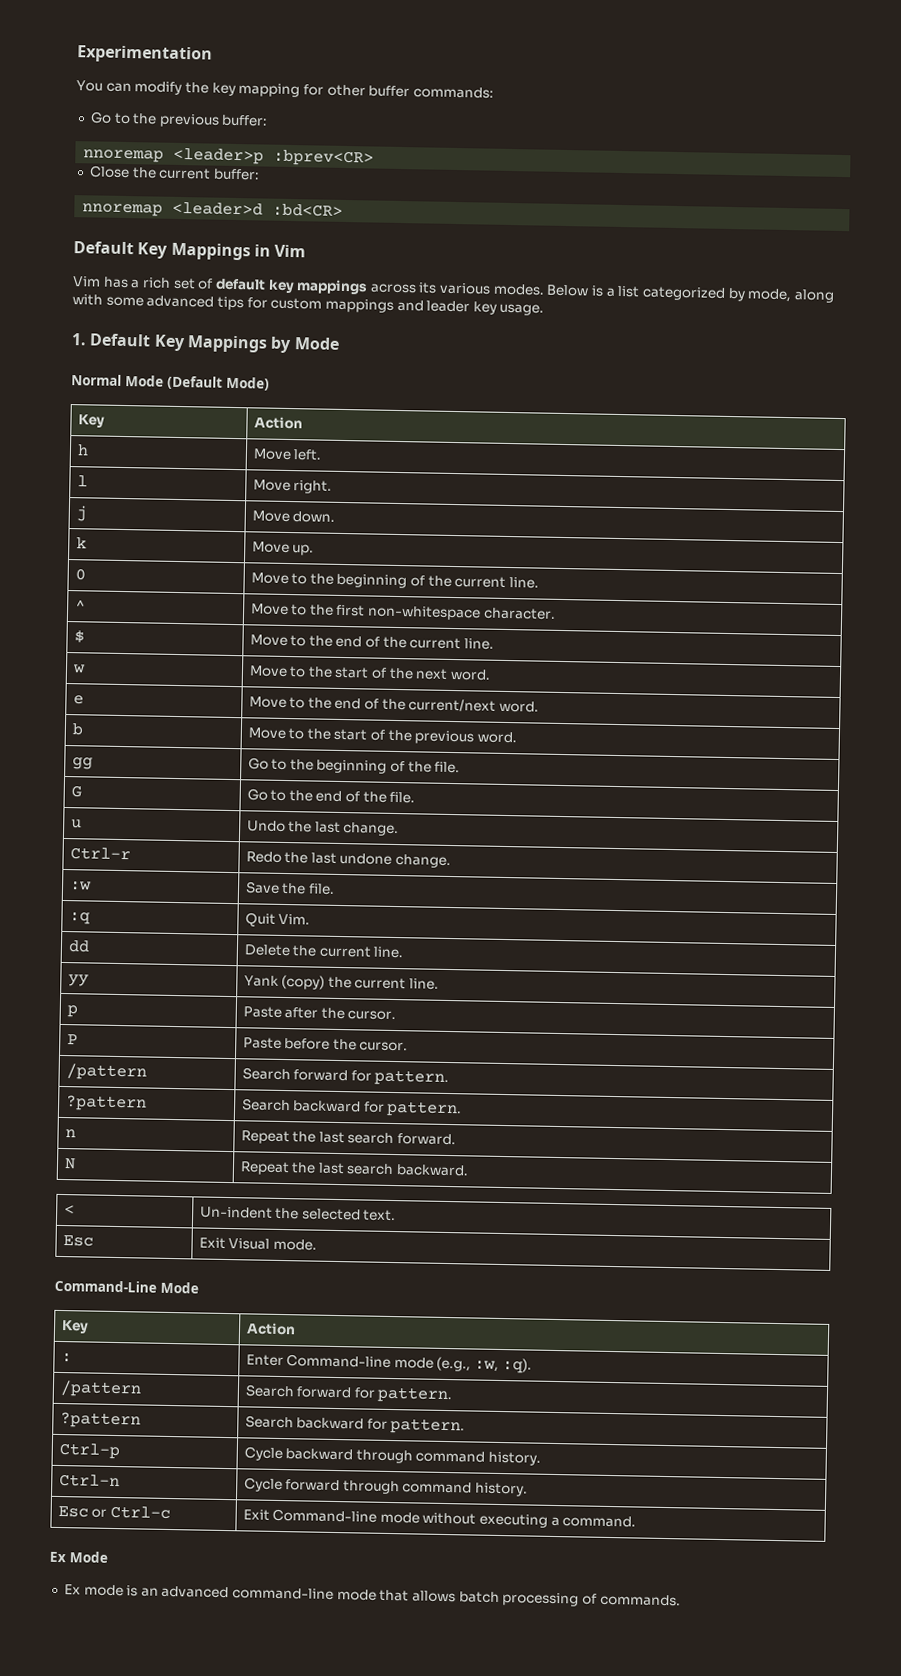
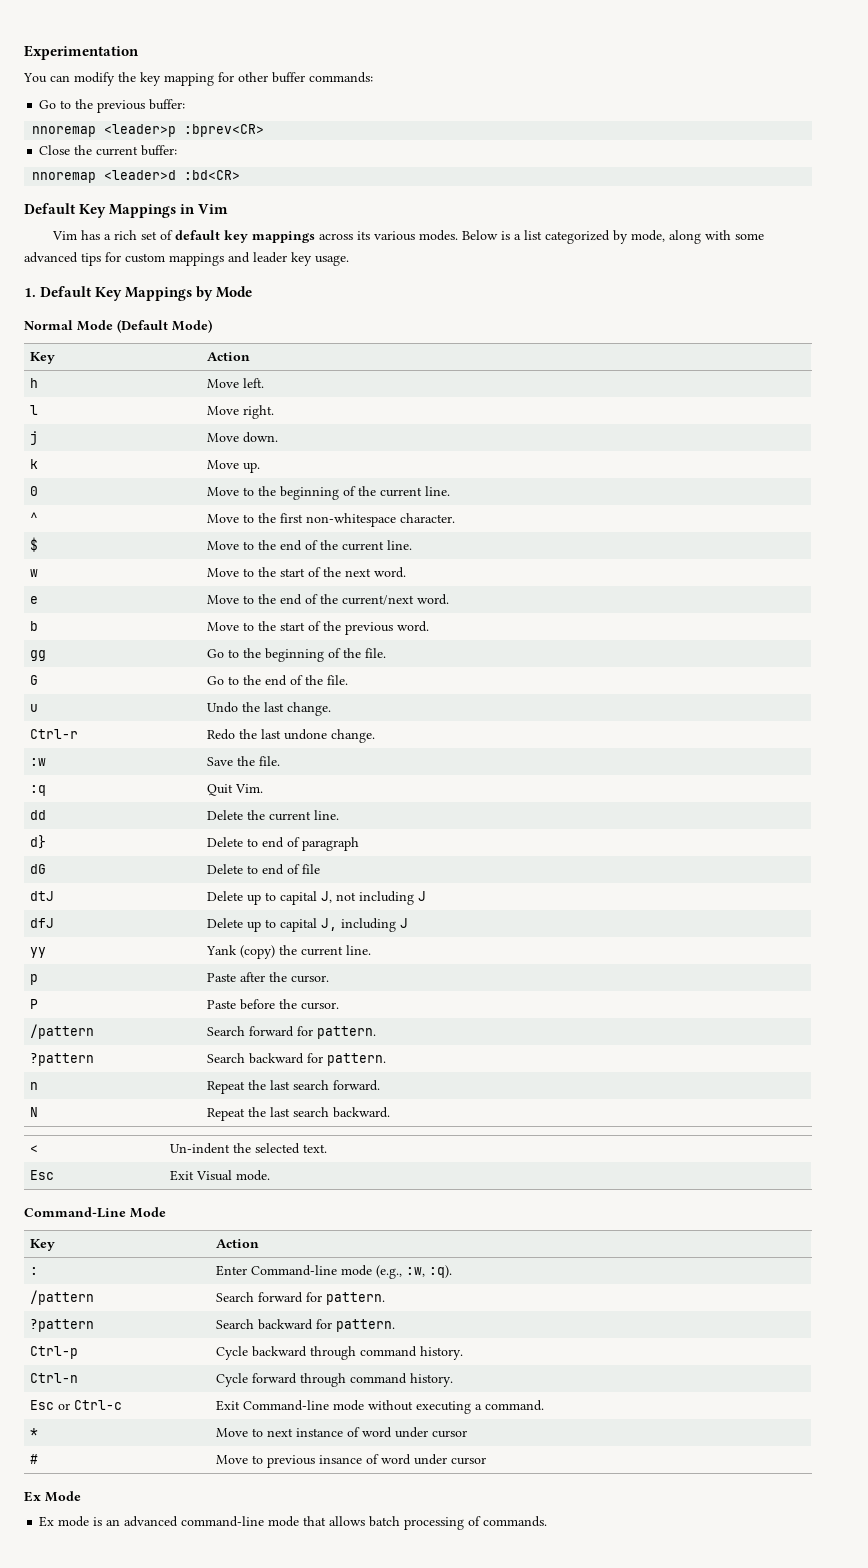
(405, 952) none -> [30,835,47,849] [207,837,360,851] [30,864,47,874] [207,864,321,875] [30,891,55,901] [207,891,427,905] [30,918,55,928] [207,918,409,932] // d} | Delete to end of paragraph // dG | Delete to end of file // dtJ | Delete up to capital J, not including J // dfJ | Delete up to capital J, including J
(637, 1521) none -> [30,1428,39,1437] [216,1427,468,1438] [30,1454,39,1464] [216,1454,487,1468] // * | Move to next instance of word under cursor // # | Move to previous insance of word under cursor

